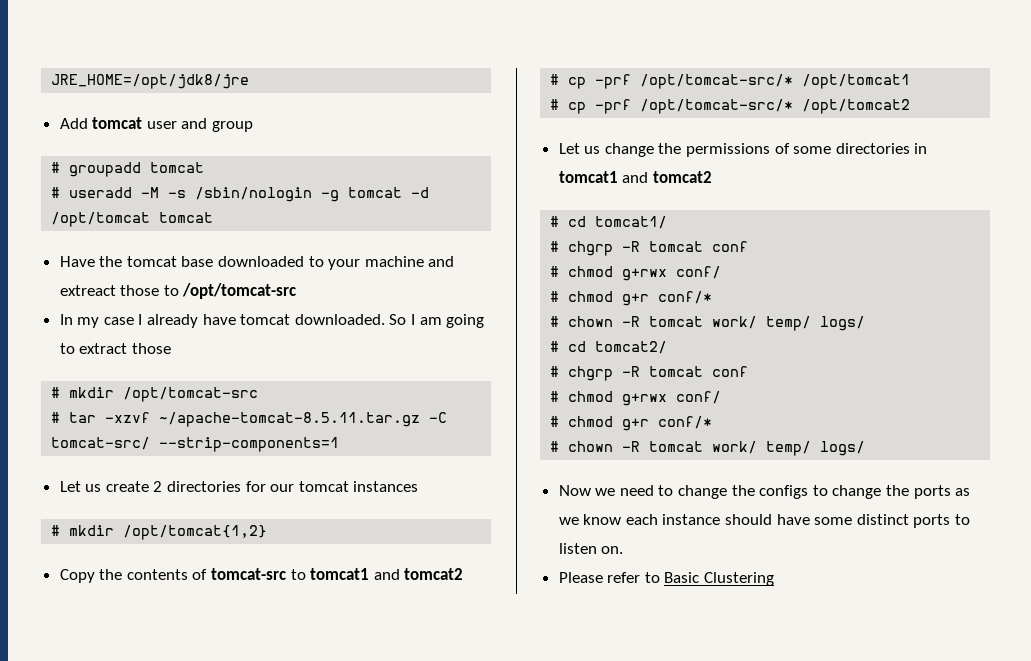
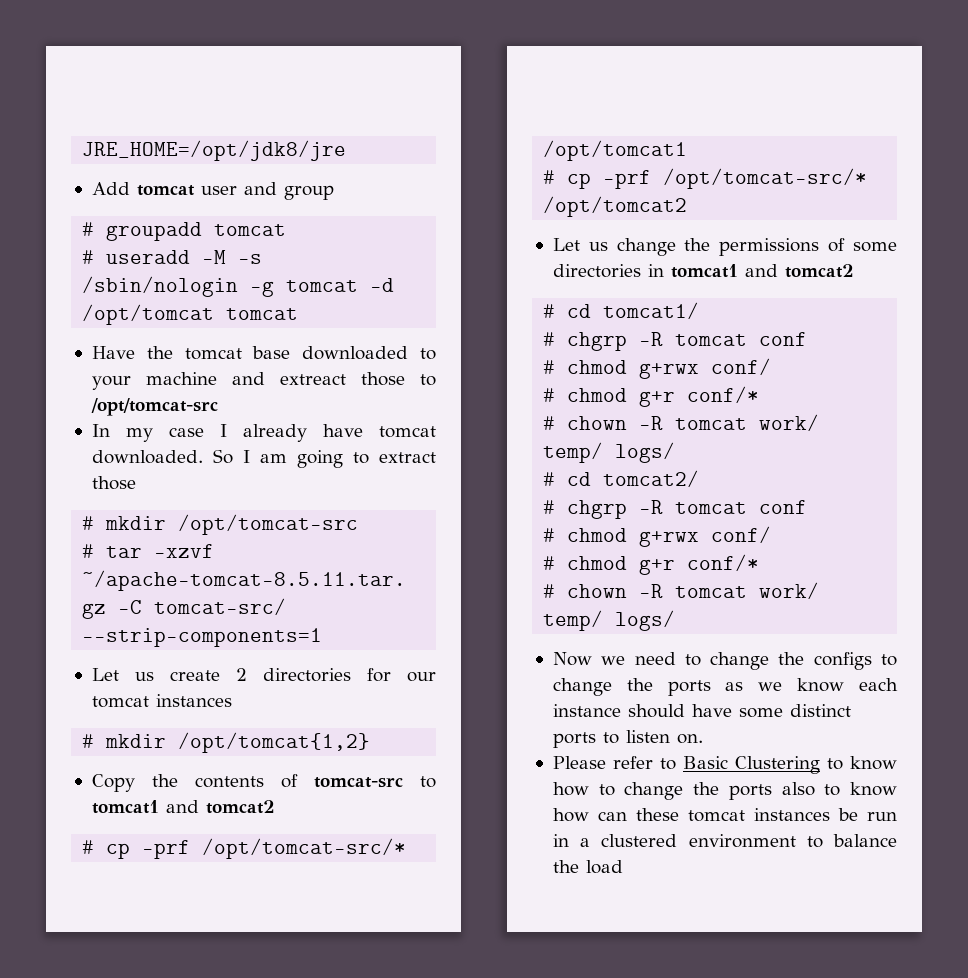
(775, 579) none -> [826,756,897,770] [552,782,897,800] [552,808,897,822] [552,834,898,848] [552,860,623,874] to know how to change the ports also to know how can these tomcat instances be run in a clustered environment to balance the load

